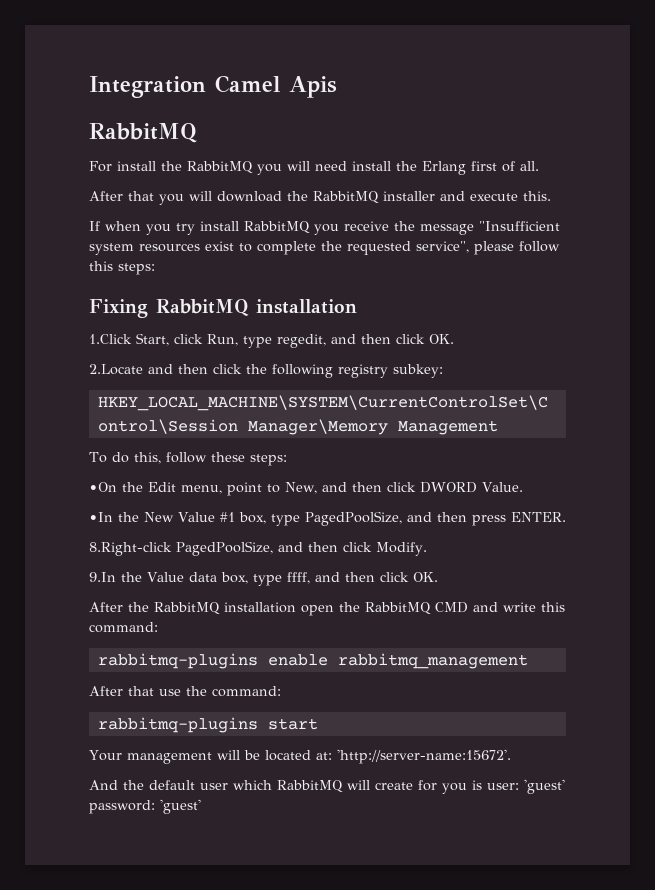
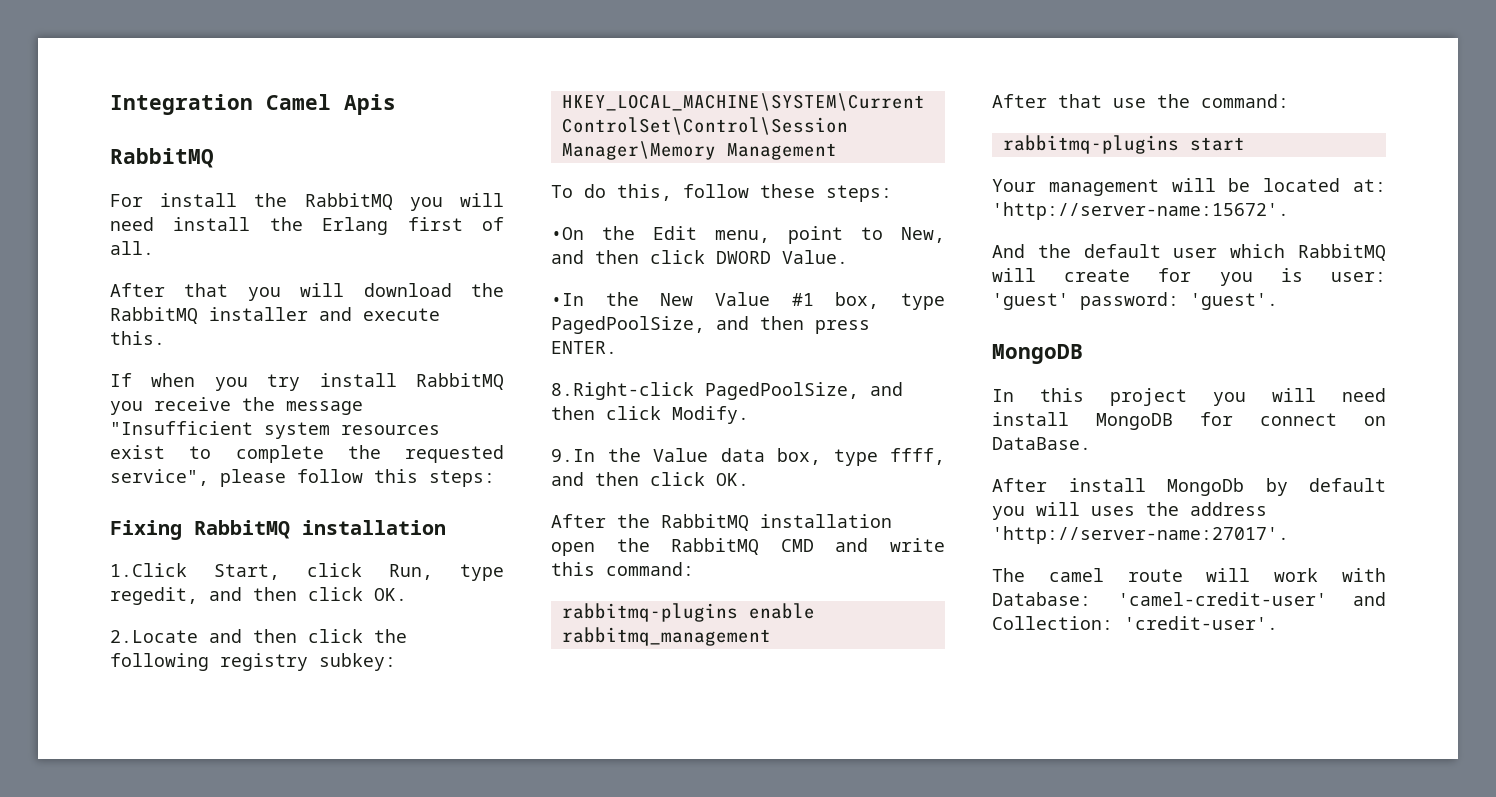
[160,799,201,814] 'guest' -> [1190,293,1278,310] [992,344,1083,364] [992,388,1386,406] [992,412,1386,430] [992,437,1091,450] [992,478,1386,496] [992,502,1267,520] [992,526,1289,544] [992,568,1386,582] [992,592,1386,606] [992,616,1278,630] 'guest'. // MongoDB // In this project you will need install MongoDB for connect on DataBase. // After install MongoDb by default you will uses the address 'http://server-name:27017'. // The camel route will work with Database: 'camel-credit-user' and Collection: 'credit-user'.

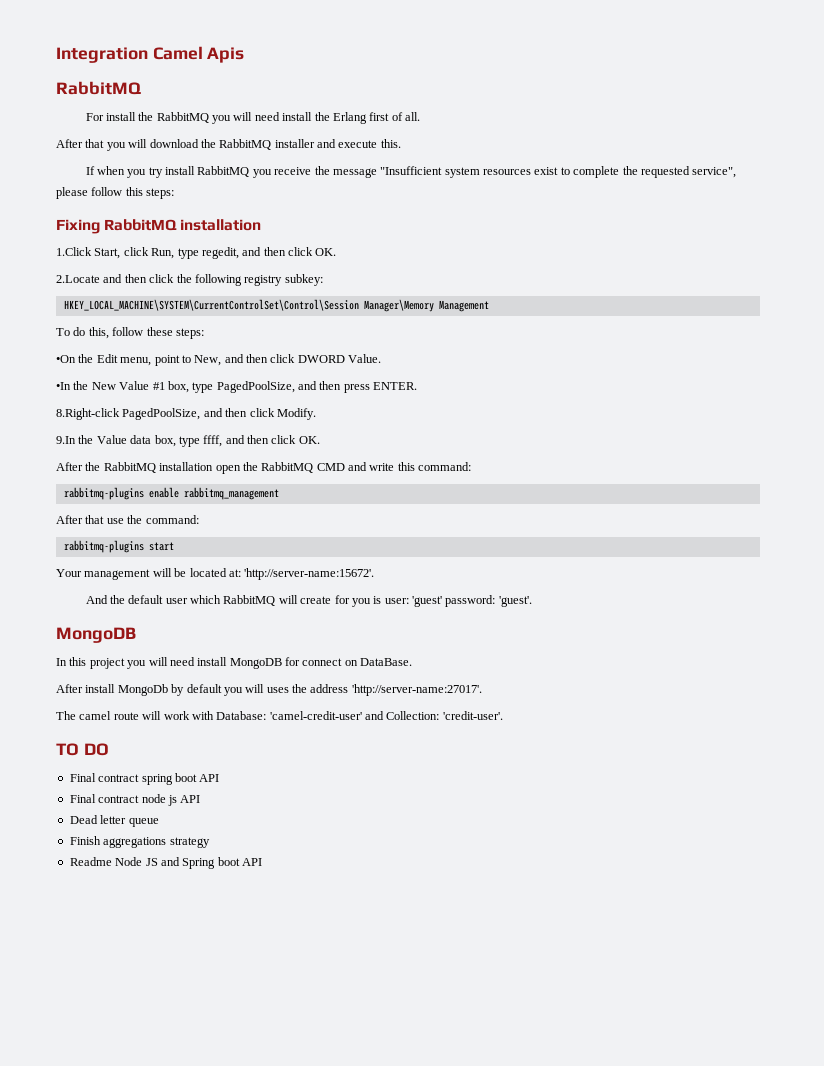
(1278, 623) none -> [56,743,109,756] [69,773,220,785] [69,794,201,806] [69,815,159,827] [69,836,210,848] [69,857,262,869] // TO DO // Final contract spring boot API // Final contract node js API // Dead letter queue // Finish aggregations strategy // Readme Node JS and Spring boot API

